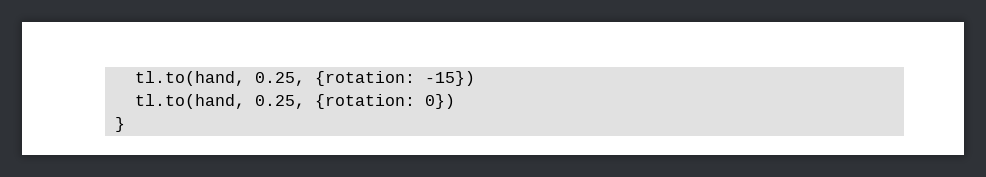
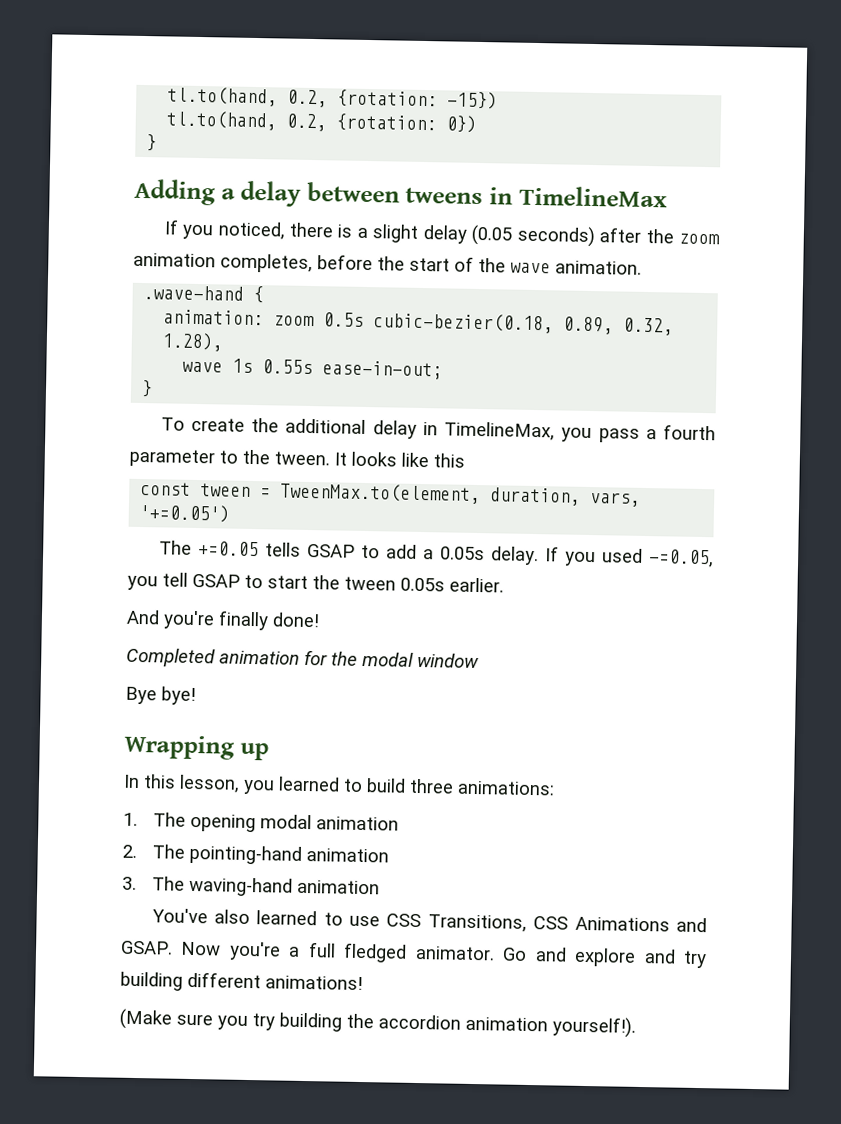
[134,71,305,86] tl.to(hand, 0.25, -> [167,86,329,108] tl.to(hand, 0.2,
[254,95,305,109] 0.25, -> [286,113,328,132] 0.2,
(125, 124) none -> [134,178,668,208] [163,219,720,248] [133,252,642,275] [143,285,265,304] [163,309,675,336] [162,332,225,352] [182,358,444,380] [141,380,154,398] [160,417,716,443] [129,448,465,468] [140,482,642,507] [139,503,231,523] [158,540,714,568] [127,572,504,593] [126,609,320,631] [126,647,479,669] [125,686,196,706] [124,734,269,761] [123,774,555,796] [123,812,400,833] [122,844,390,865] [122,876,381,897] [151,908,707,933] [120,940,707,969] [120,971,363,991] [119,1008,636,1038] // Adding a delay between tweens in TimelineMax // If you noticed, there is a slight delay (0.05 seconds) after the zoom animation completes, before the start of the wave animation. // .wave-hand { // animation: zoom 0.5s cubic-bezier(0.18, 0.89, 0.32, 1.28), // wave 1s 0.55s ease-in-out; // } // To create the additional delay in TimelineMax, you pass a fourth parameter to the tween. It looks like this // const tween = TweenMax.to(element, duration, vars, '+=0.05') // The +=0.05 tells GSAP to add a 0.05s delay. If you used -=0.05, you tell GSAP to start the tween 0.05s earlier. // And you're finally done! // Completed animation for the modal window // Bye bye! // Wrapping up // In this lesson, you learned to build three animations: // 1. The opening modal animation // 2. The pointing-hand animation // 3. The waving-hand animation // You've also learned to use CSS Transitions, CSS Animations and GSAP. Now you're a full fledged animator. Go and explore and try building different animations! // (Make sure you try building the accordion animation yourself!).

